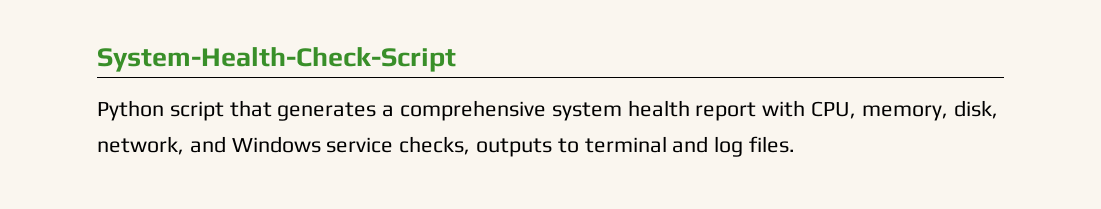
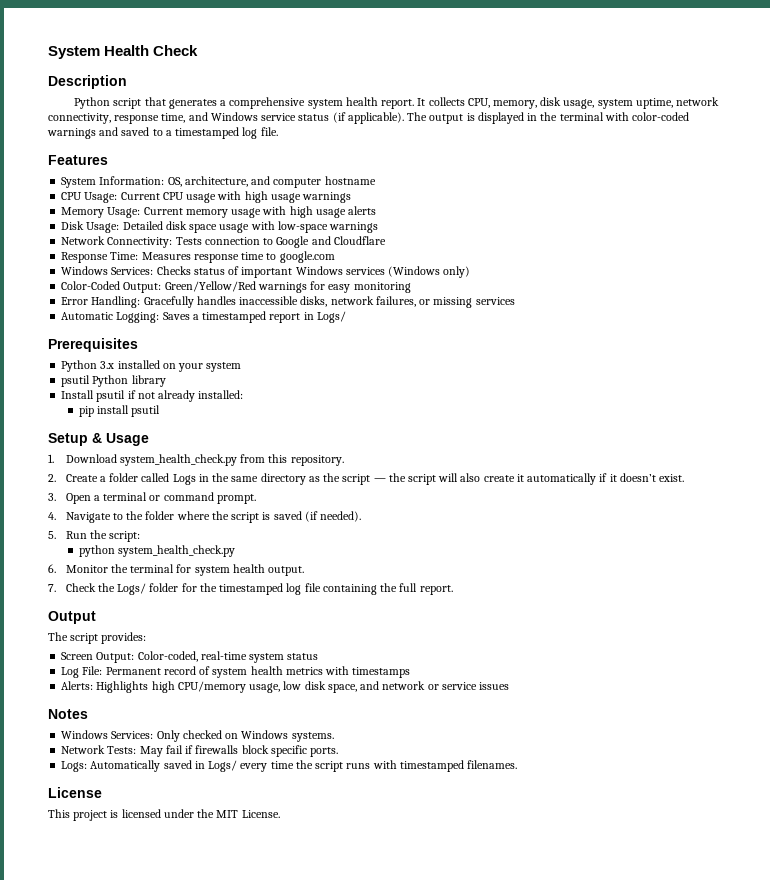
[97,47,456,72] System-Health-Check-Script -> [48,45,199,59] [48,75,127,89] System Health Check // Description
[695,100,998,121] [97,136,796,157] report with CPU, memory, disk, network, and Windows service checks, outputs to terminal and log files. -> [381,97,720,109] [48,112,690,124] [47,127,278,139] [48,155,108,165] [61,176,376,188] [61,191,352,203] [61,206,377,218] [61,221,379,233] [61,236,386,248] [61,251,335,263] [61,266,471,278] [61,281,411,293] [61,296,515,308] [61,311,346,323] [48,338,138,352] [61,360,242,372] [61,375,166,387] [61,390,244,402] [78,405,161,417] [48,433,149,446] [48,454,344,466] [48,473,685,485] [48,492,256,504] [48,511,362,523] [48,530,141,542] [78,545,236,557] [48,564,305,576] [48,583,453,595] [48,611,96,624] [48,632,147,644] [61,651,319,663] [61,666,411,678] [61,681,510,693] [48,709,88,719] [61,730,334,742] [61,745,339,757] [61,760,518,772] [48,787,102,798] [48,809,280,821] report. It collects CPU, memory, disk usage, system uptime, network connectivity, response time, and Windows service status (if applicable). The output is displayed in the terminal with color-coded warnings and saved to a timestamped log file. // Features // System Information: OS, architecture, and computer hostname // CPU Usage: Current CPU usage with high usage warnings // Memory Usage: Current memory usage with high usage alerts // Disk Usage: Detailed disk space usage with low-space warnings // Network Connectivity: Tests connection to Google and Cloudflare // Response Time: Measures response time to google.com // Windows Services: Checks status of important Windows services (Windows only) // Color-Coded Output: Green/Yellow/Red warnings for easy monitoring // Error Handling: Gracefully handles inaccessible disks, network failures, or missing services // Automatic Logging: Saves a timestamped report in Logs/ // Prerequisites // Python 3.x installed on your system // psutil Python library // Install psutil if not already installed: // pip install psutil // Setup & Usage // 1. Download system_health_check.py from this repository. // 2. Create a folder called Logs in the same directory as the script — the script will also create it automatically if it doesn’t exist. // 3. Open a terminal or command prompt. // 4. Navigate to the folder where the script is saved (if needed). // 5. Run the script: // python system_health_check.py // 6. Monitor the terminal for system health output. // 7. Check the Logs/ folder for the timestamped log file containing the full report. // Output // The script provides: // Screen Output: Color-coded, real-time system status // Log File: Permanent record of system health metrics with timestamps // Alerts: Highlights high CPU/memory usage, low disk space, and network or service issues // Notes // Windows Services: Only checked on Windows systems. // Network Tests: May fail if firewalls block specific ports. // Logs: Automatically saved in Logs/ every time the script runs with timestamped filenames. // License // This project is licensed under the MIT License.

